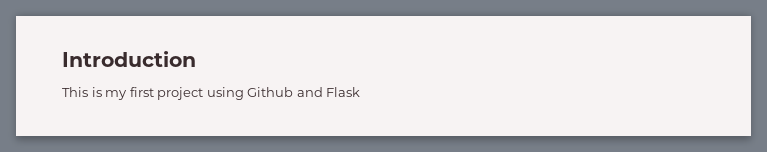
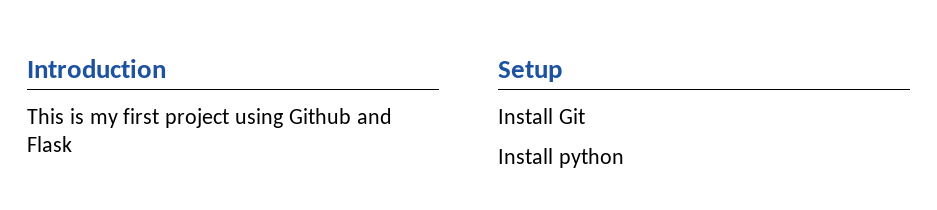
(361, 92) none -> [498,61,562,82] [498,108,585,124] [498,148,624,168] // Setup // Install Git // Install python

